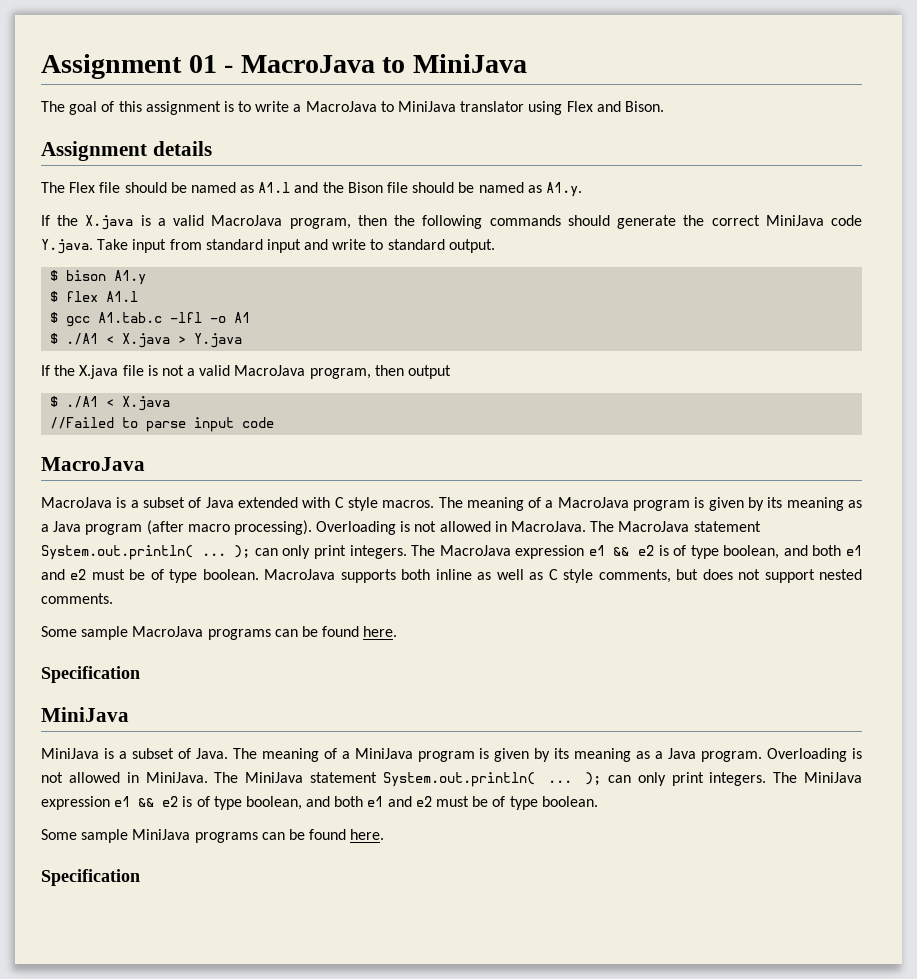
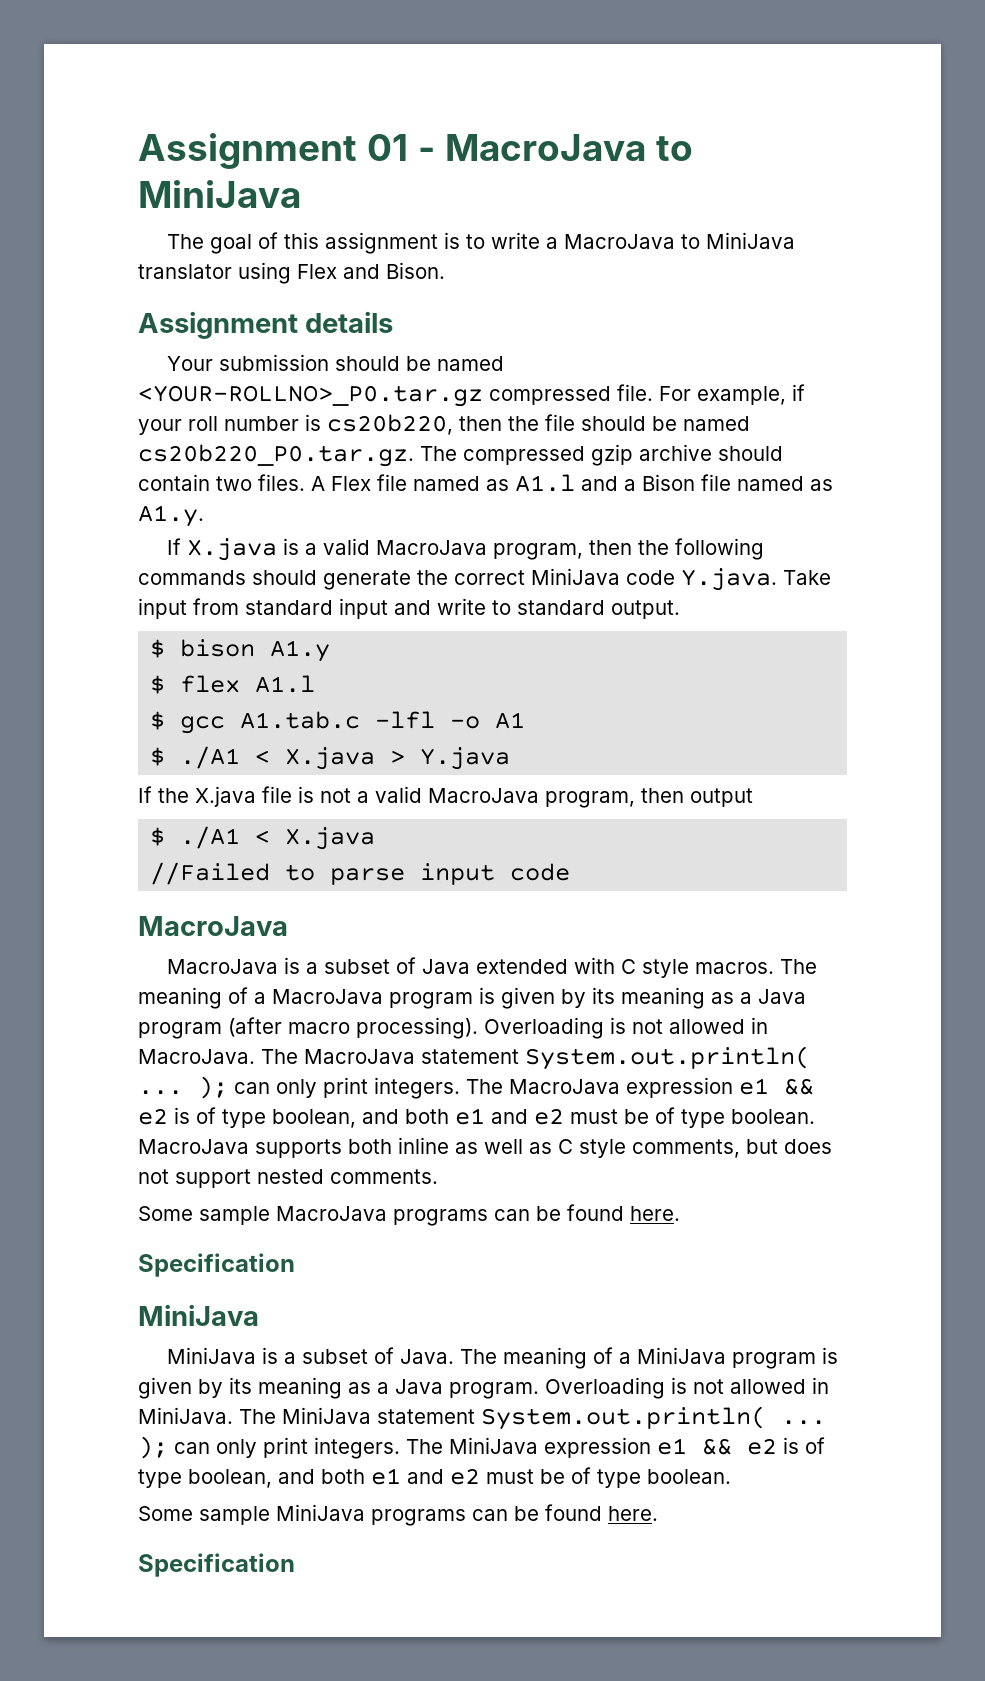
[41,182,187,193] The Flex file should be -> [167,354,505,371] [138,384,805,407] [138,414,750,435] [138,444,783,467] [138,474,407,491] Your submission should be named <YOUR-ROLLNO>_P0.tar.gz compressed file. For example, if your roll number is cs20b220, then the file should be named cs20b220_P0.tar.gz. The compressed gzip archive should contain two files. A Flex file
[322,182,344,193] the -> [624,479,636,491] a
[412,182,475,193] should be -> (731, 482) none
[57,215,79,226] the -> (182, 546) none

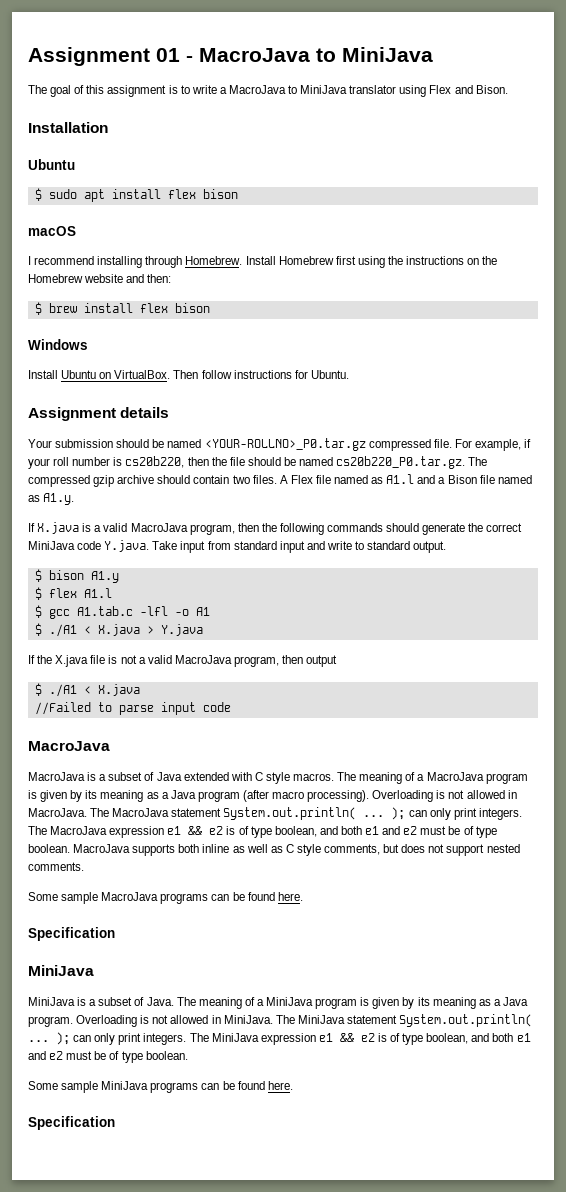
(445, 270) none -> [28,122,108,133] [28,159,75,170] [34,188,238,202] [28,226,76,236] [28,256,498,268] [28,274,172,283] [34,302,210,315] [28,339,88,350] [28,370,349,379] // Installation // Ubuntu // $ sudo apt install flex bison // macOS // I recommend installing through Homebrew. Install Homebrew first using the instructions on the Homebrew website and then: // $ brew install flex bison // Windows // Install Ubuntu on VirtualBox. Then follow instructions for Ubuntu.

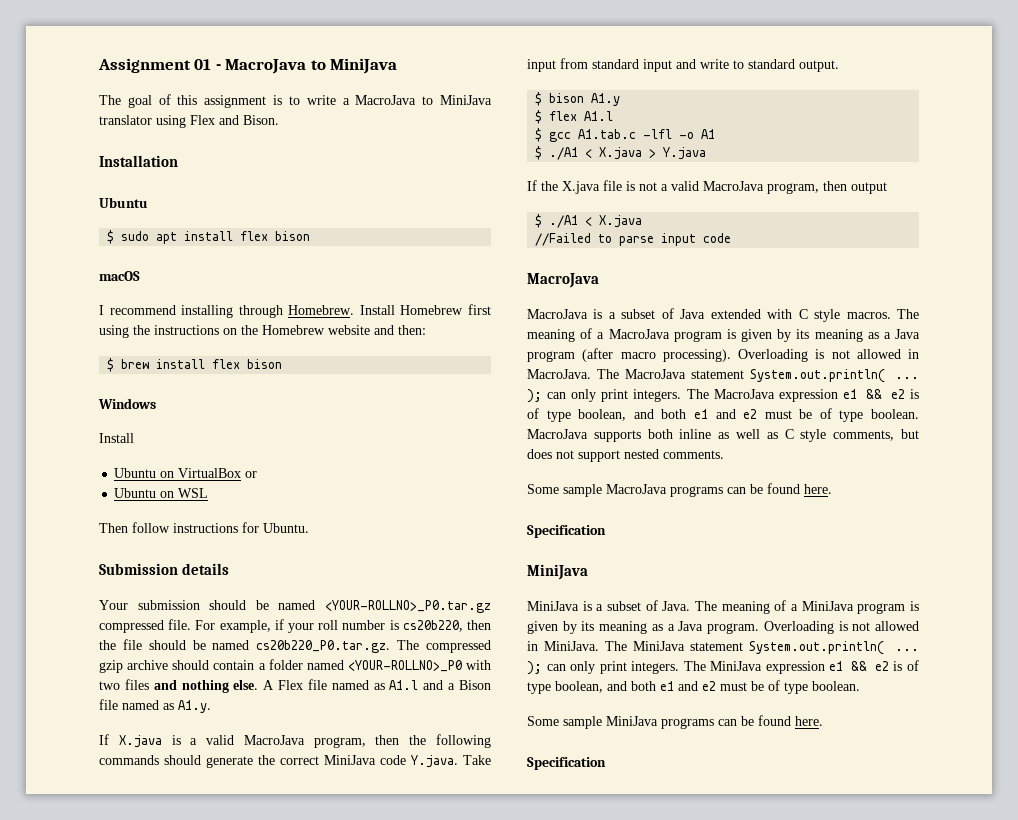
[61,370,171,379] Ubuntu on VirtualBox. -> [114,468,258,478] [114,488,209,498] // Ubuntu on VirtualBox or // Ubuntu on WSL //
[28,407,116,421] Assignment -> [99,563,178,575] Submission
[232,475,277,484] two files. -> [258,659,491,672] [99,679,259,693] a folder named <YOUR-ROLLNO>_P0 with two files and nothing else.

